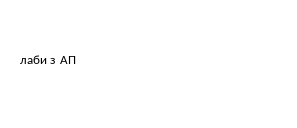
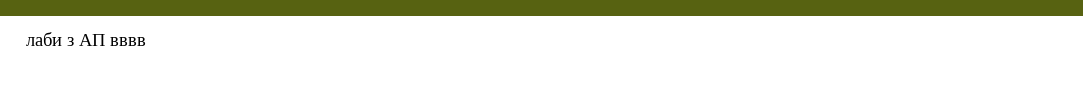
(76, 60) none -> [110,37,146,46] вввв

